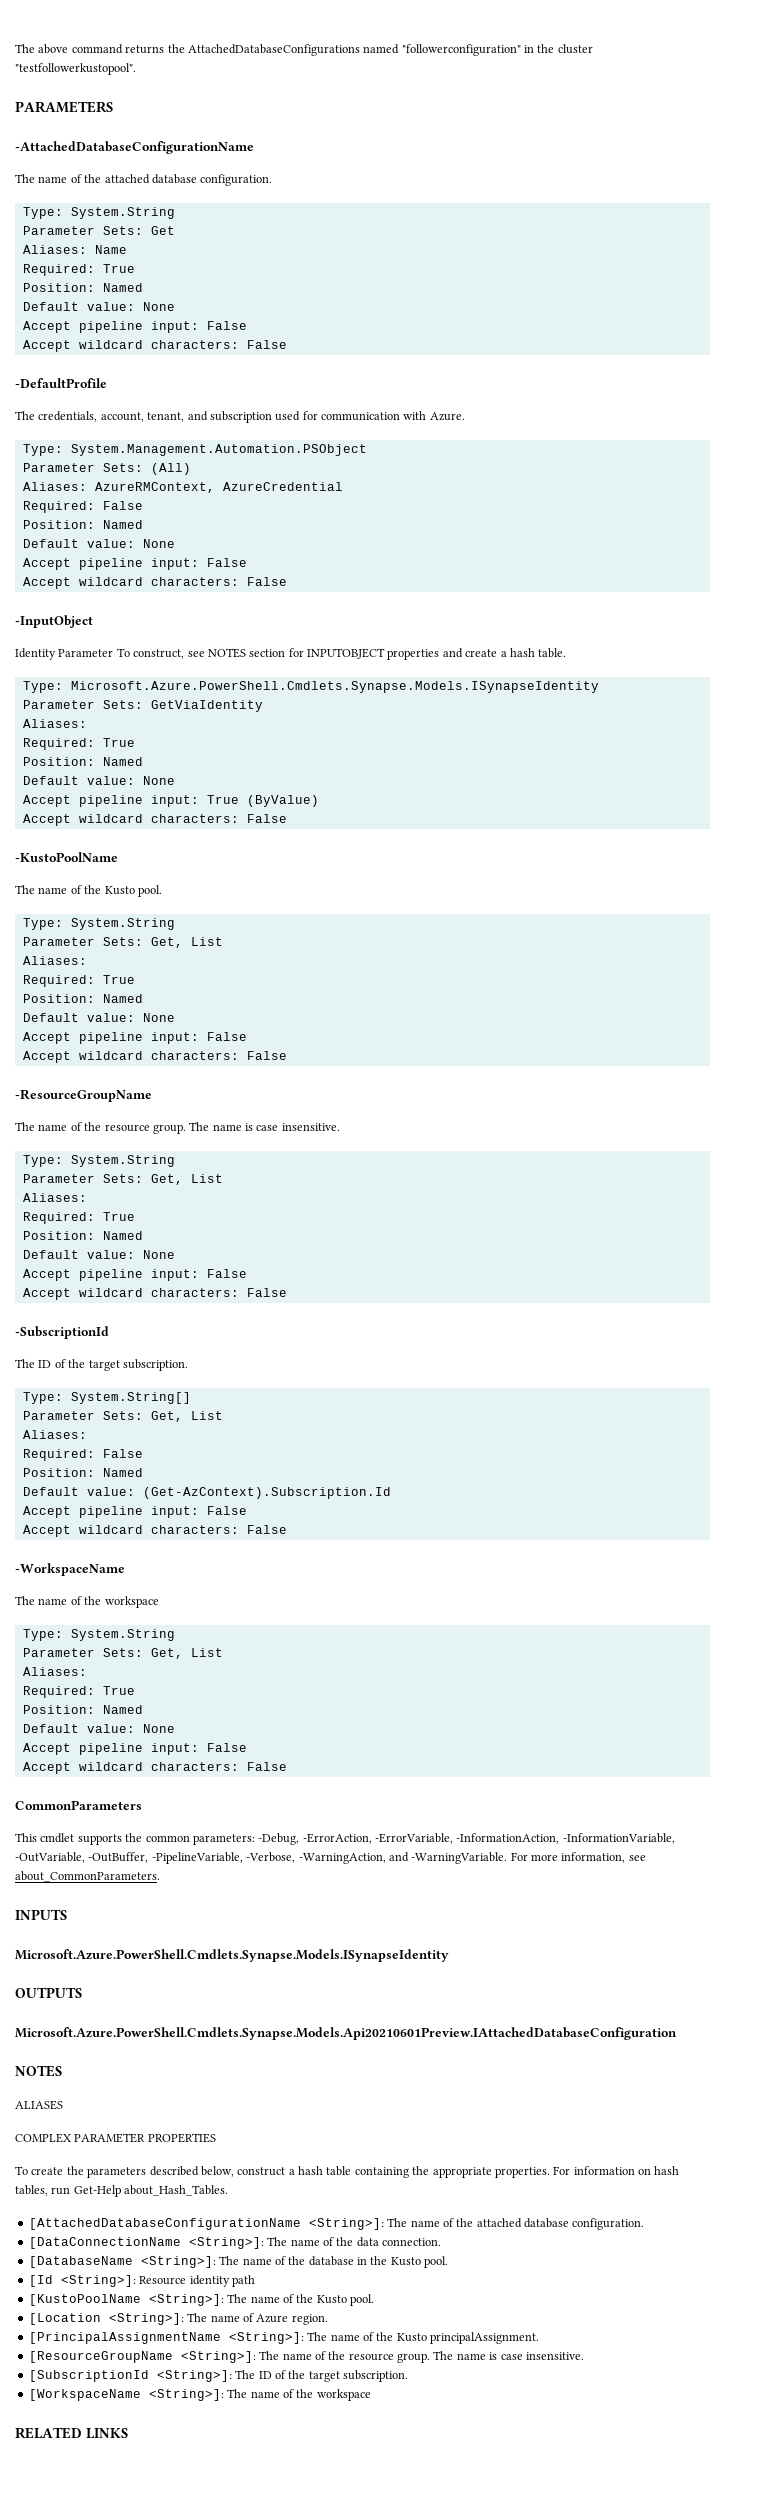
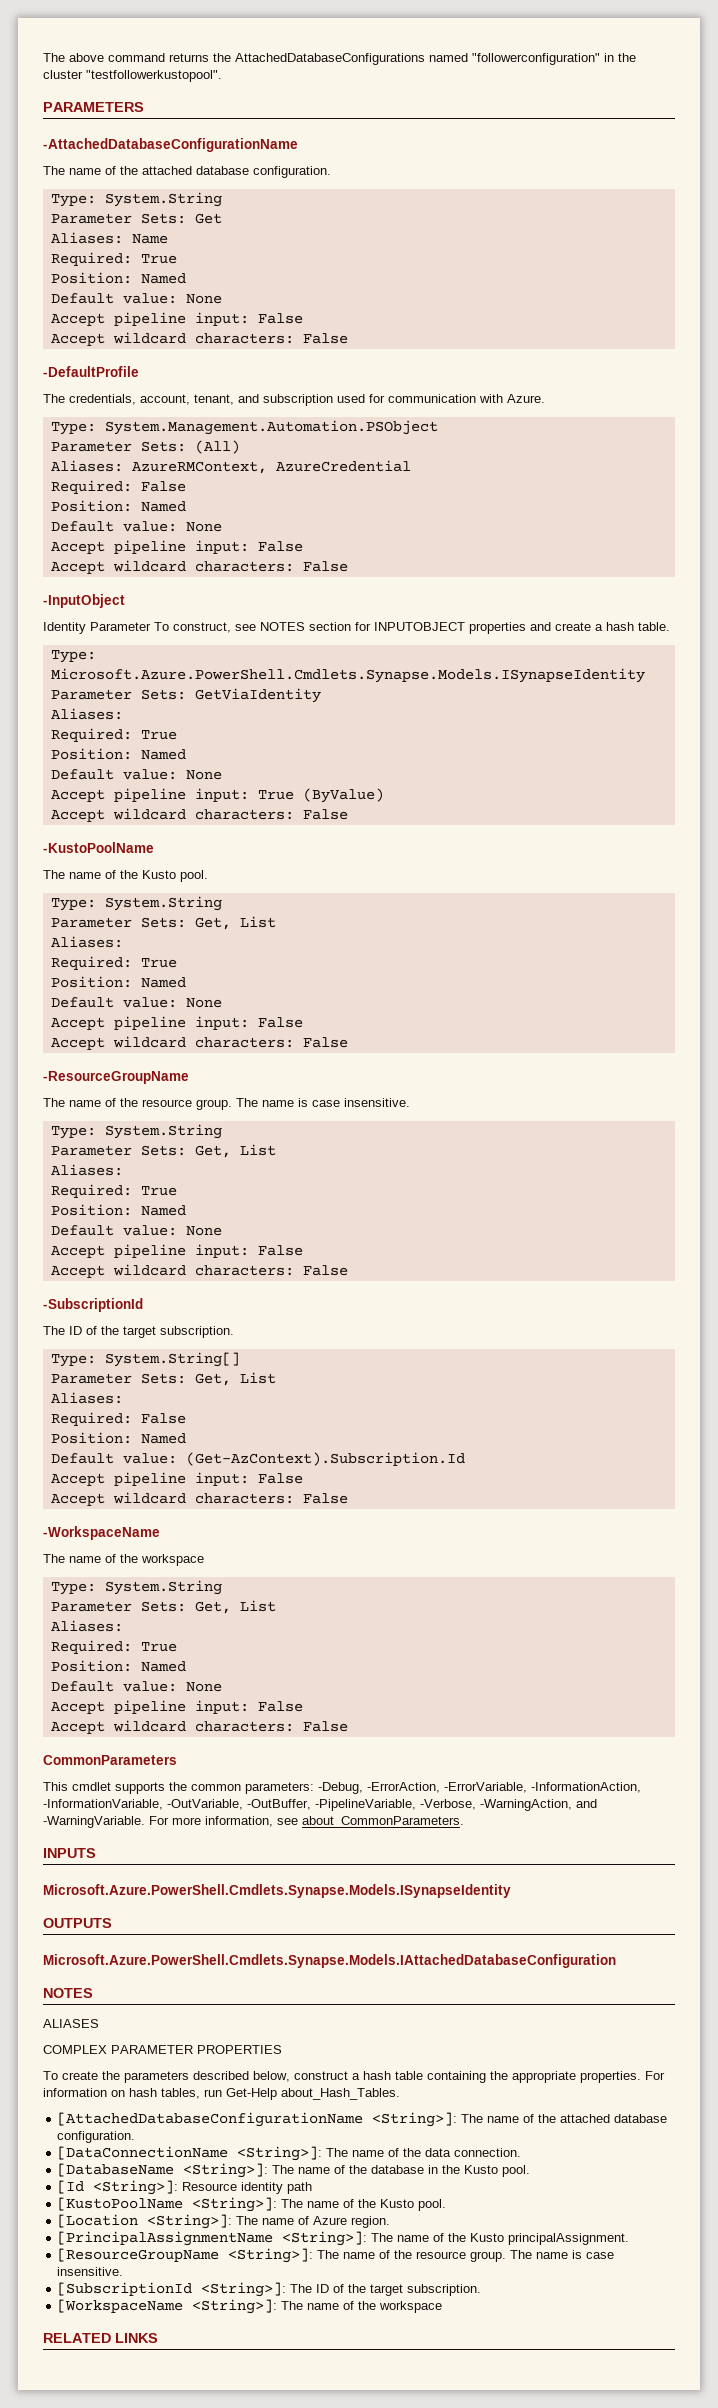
[15,2027,677,2040] Microsoft.Azure.PowerShell.Cmdlets.Synapse.Models.Api20210601Preview.IAttachedDatabaseConfiguration -> [43,1954,616,1968] Microsoft.Azure.PowerShell.Cmdlets.Synapse.Models.IAttachedDatabaseConfiguration

